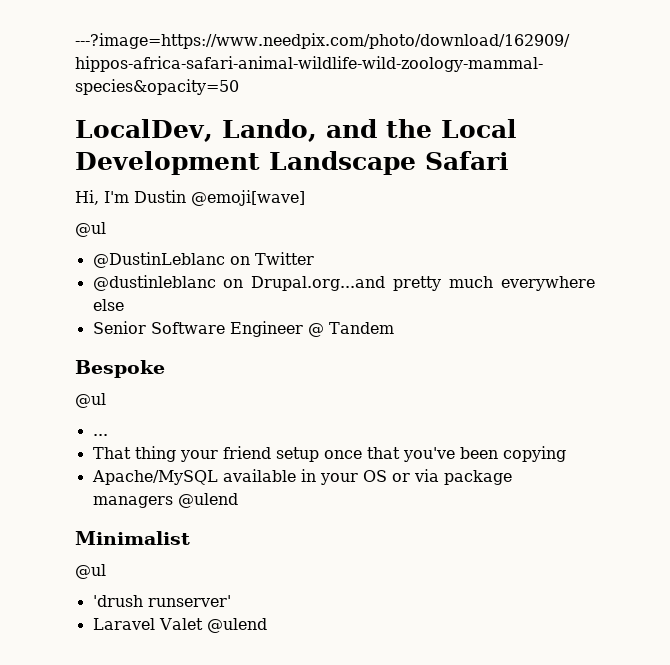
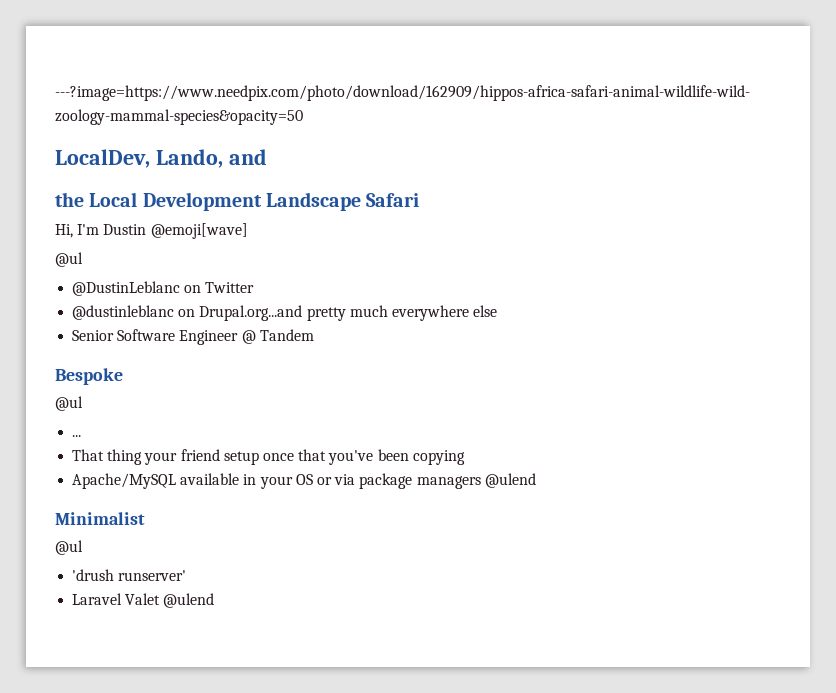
(377, 128) none -> (267, 157) //

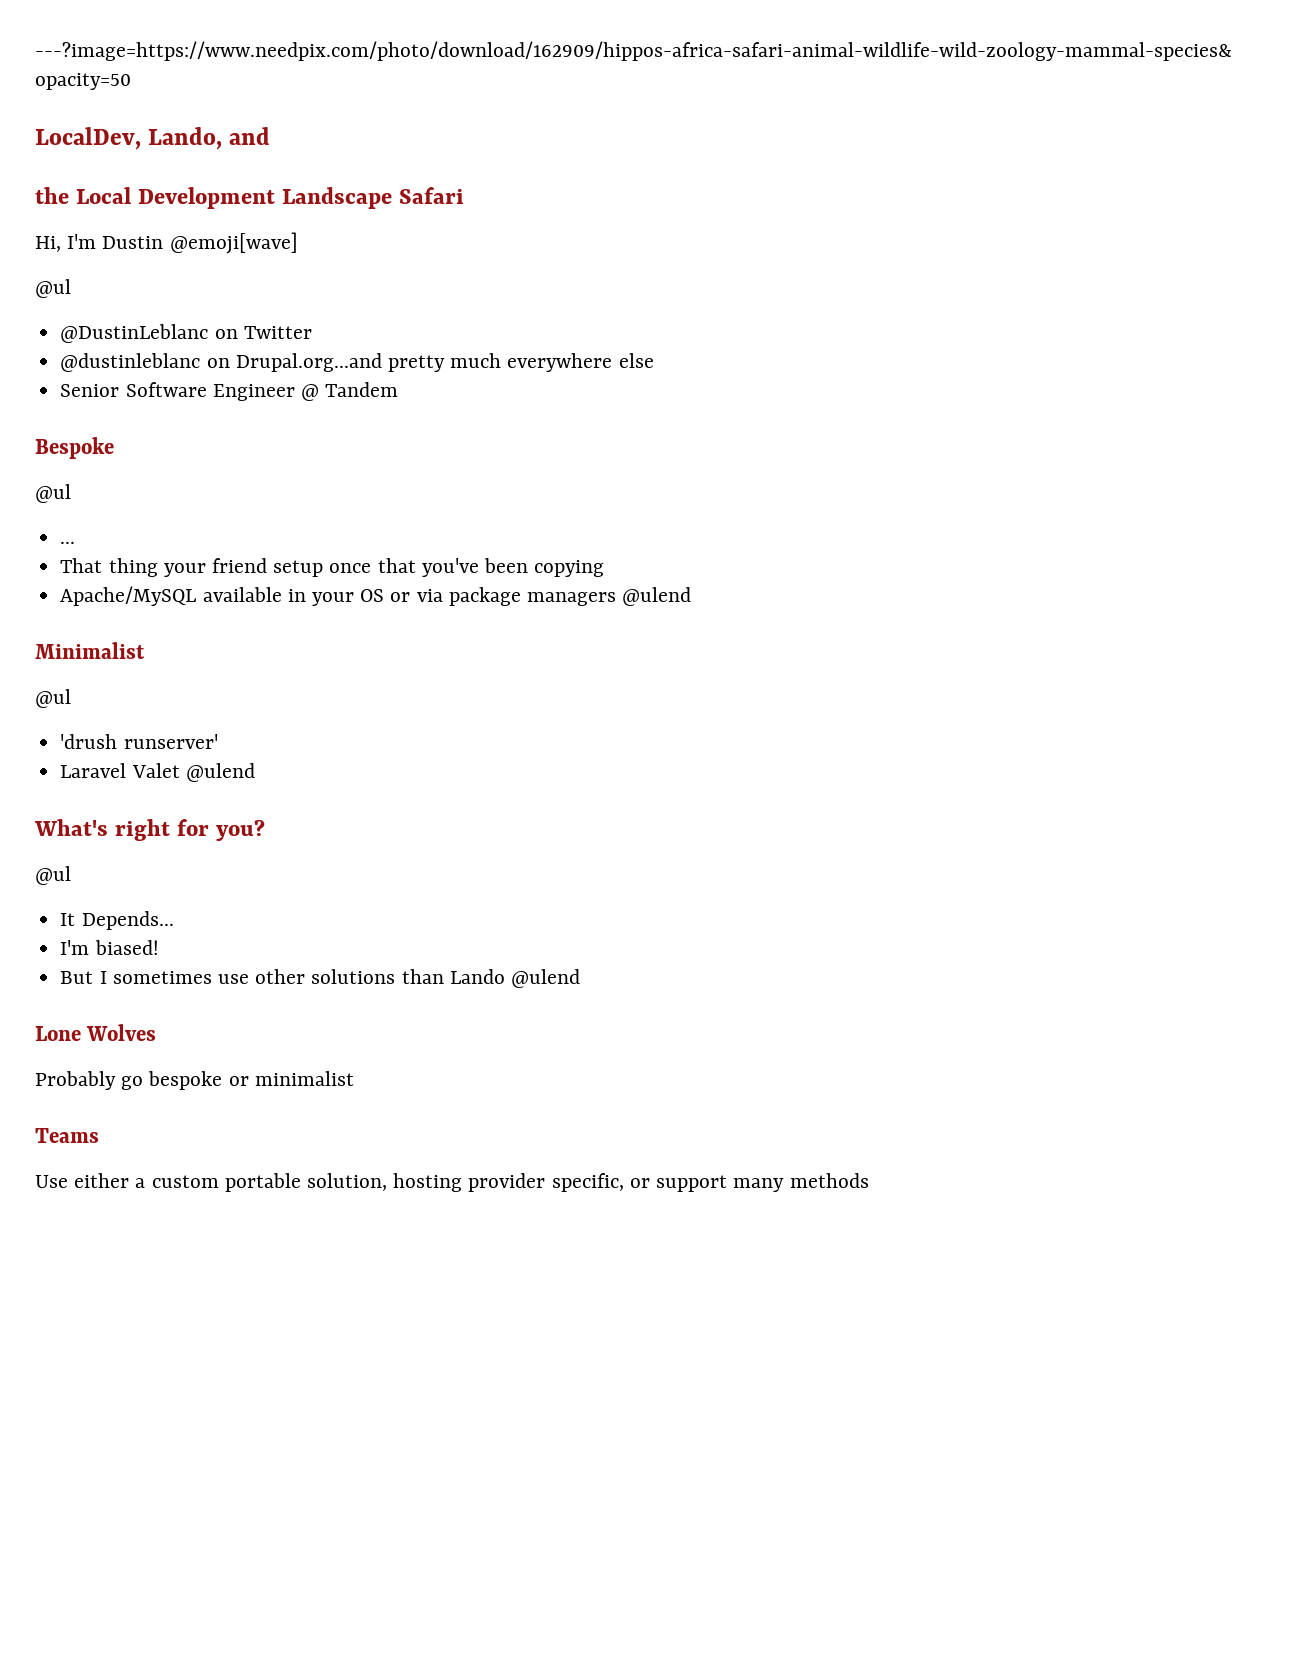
(215, 600) none -> [34,819,265,841] [35,866,71,885] [60,911,174,930] [60,940,159,955] [60,969,580,988] [35,1024,157,1041] [35,1071,354,1090] [35,1128,99,1143] [35,1173,869,1192] // What's right for you? // @ul // It Depends... // I'm biased! // But I sometimes use other solutions than Lando @ulend // Lone Wolves // Probably go bespoke or minimalist // Teams // Use either a custom portable solution, hosting provider specific, or support many methods

